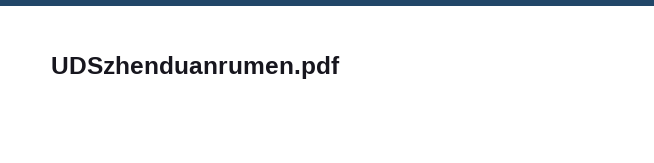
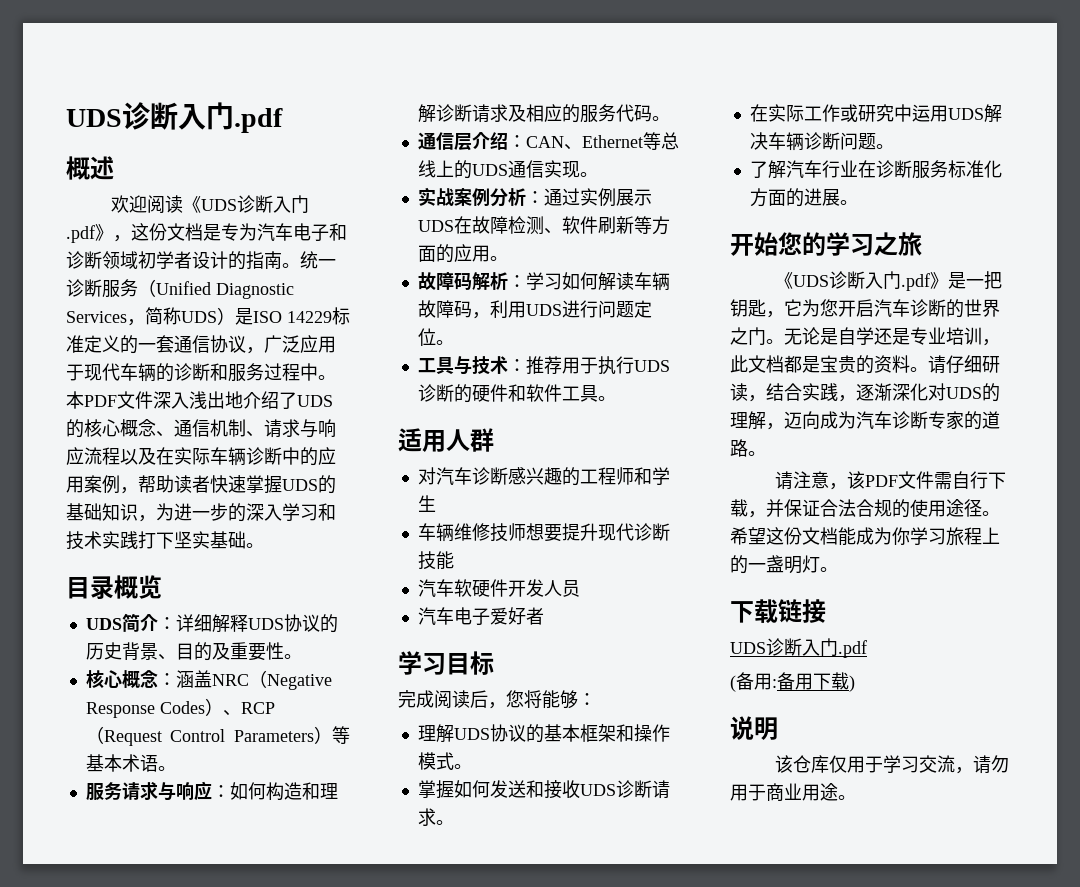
[51,56,340,79] UDSzhenduanrumen.pdf -> [66,102,283,133] [66,156,114,180] [111,195,310,213] [66,223,347,243] [66,251,336,270] [66,279,294,299] [66,307,350,326] [66,335,336,354] [66,363,336,382] [66,391,333,409] [66,419,336,438] [66,447,336,466] [66,475,336,494] [66,503,336,522] [66,531,264,550] [66,575,162,600] [85,613,338,633] [85,642,302,661] [85,670,332,690] [85,698,275,718] [85,726,350,746] [85,754,176,772] [85,781,338,801] [417,104,670,123] [417,132,679,151] [417,160,598,179] [417,187,652,207] [417,216,670,235] [417,244,508,263] [417,272,670,291] [417,300,652,319] [417,328,454,346] [417,356,670,375] [417,384,616,403] [398,428,494,452] [417,467,670,486] [417,495,436,512] [417,523,670,542] [417,551,454,570] [417,579,580,597] [417,607,544,626] [398,651,494,675] [398,690,596,709] [417,724,670,743] [417,752,472,770] [417,780,670,799] [417,808,454,826] [749,104,1002,123] [749,132,894,151] [749,160,1002,179] [749,188,858,207] [730,232,922,256] [775,271,1003,291] [730,299,1000,318] [730,327,1000,346] [730,355,1000,374] [730,383,1000,402] [730,411,1000,430] [730,439,766,457] [775,471,1007,490] [730,499,1000,518] [730,527,1000,546] [730,555,838,574] [730,599,826,624] [730,638,867,658] [730,672,855,692] [730,716,778,740] [775,755,1010,774] [730,783,856,801] UDS诊断入门.pdf // 概述 // 欢迎阅读《UDS诊断入门.pdf》，这份文档是专为汽车电子和诊断领域初学者设计的指南。统一诊断服务（Unified Diagnostic Services，简称UDS）是ISO 14229标准定义的一套通信协议，广泛应用于现代车辆的诊断和服务过程中。本PDF文件深入浅出地介绍了UDS的核心概念、通信机制、请求与响应流程以及在实际车辆诊断中的应用案例，帮助读者快速掌握UDS的基础知识，为进一步的深入学习和技术实践打下坚实基础。 // 目录概览 // UDS简介：详细解释UDS协议的历史背景、目的及重要性。 // 核心概念：涵盖NRC（Negative Response Codes）、RCP（Request Control Parameters）等基本术语。 // 服务请求与响应：如何构造和理解诊断请求及相应的服务代码。 // 通信层介绍：CAN、Ethernet等总线上的UDS通信实现。 // 实战案例分析：通过实例展示UDS在故障检测、软件刷新等方面的应用。 // 故障码解析：学习如何解读车辆故障码，利用UDS进行问题定位。 // 工具与技术：推荐用于执行UDS诊断的硬件和软件工具。 // 适用人群 // 对汽车诊断感兴趣的工程师和学生 // 车辆维修技师想要提升现代诊断技能 // 汽车软硬件开发人员 // 汽车电子爱好者 // 学习目标 // 完成阅读后，您将能够： // 理解UDS协议的基本框架和操作模式。 // 掌握如何发送和接收UDS诊断请求。 // 在实际工作或研究中运用UDS解决车辆诊断问题。 // 了解汽车行业在诊断服务标准化方面的进展。 // 开始您的学习之旅 // 《UDS诊断入门.pdf》是一把钥匙，它为您开启汽车诊断的世界之门。无论是自学还是专业培训，此文档都是宝贵的资料。请仔细研读，结合实践，逐渐深化对UDS的理解，迈向成为汽车诊断专家的道路。 // 请注意，该PDF文件需自行下载，并保证合法合规的使用途径。希望这份文档能成为你学习旅程上的一盏明灯。 // 下载链接 // UDS诊断入门.pdf // (备用:备用下载) // 说明 // 该仓库仅用于学习交流，请勿用于商业用途。

